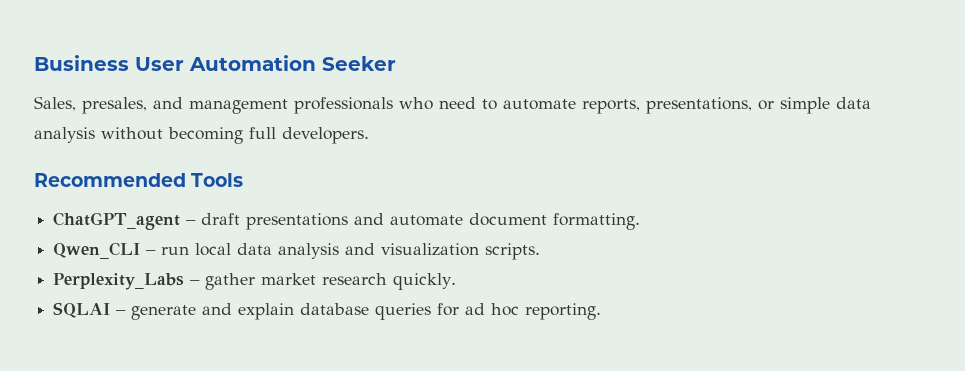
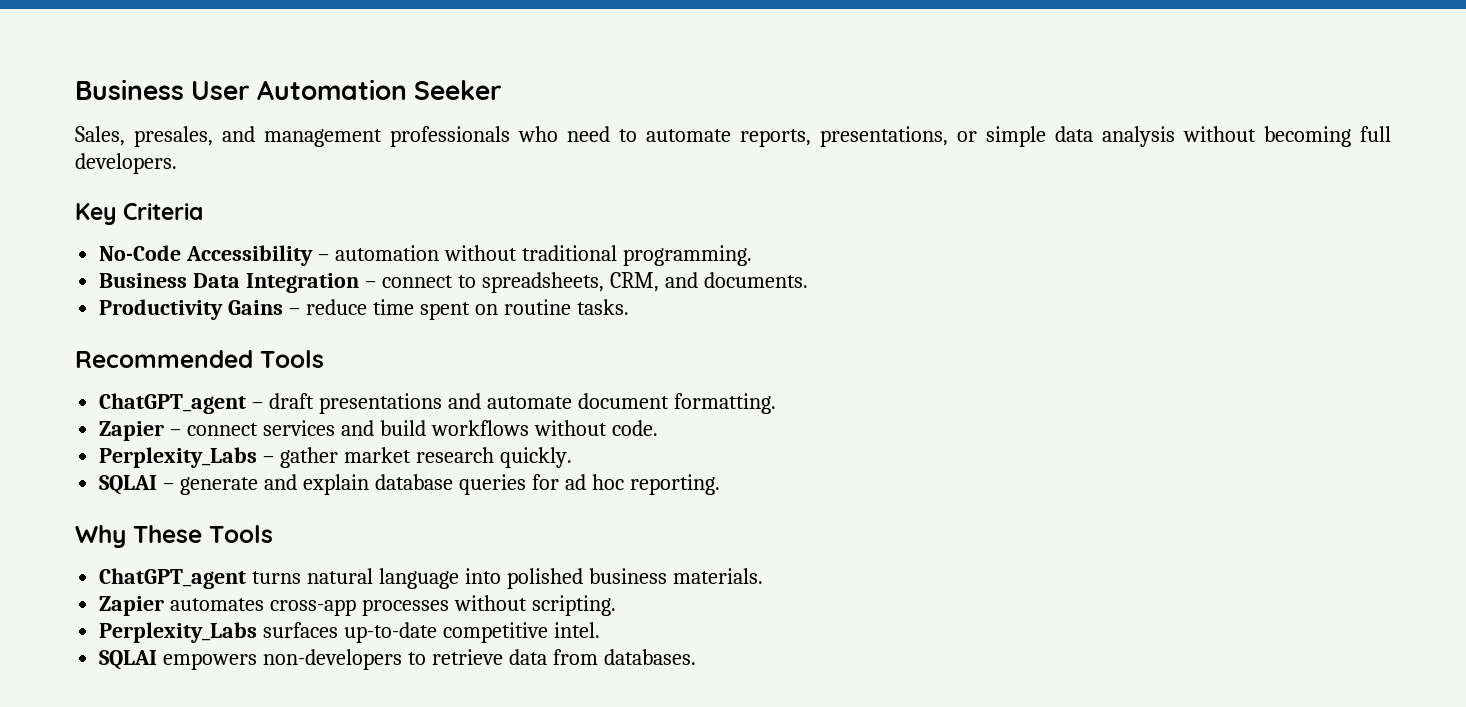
(369, 135) none -> [75,203,204,225] [99,245,752,266] [99,272,808,293] [99,299,629,320] // Key Criteria // No-Code Accessibility – automation without traditional programming. // Business Data Integration – connect to spreadsheets, CRM, and documents. // Productivity Gains – reduce time spent on routine tasks.
[53,242,541,260] Qwen_CLI – run local data analysis and visualization scripts. -> [99,420,658,441] Zapier – connect services and build workflows without code.
(602, 311) none -> [75,525,273,548] [99,568,763,589] [99,595,616,616] [99,622,600,643] [99,649,696,670] // Why These Tools // ChatGPT_agent turns natural language into polished business materials. // Zapier automates cross-app processes without scripting. // Perplexity_Labs surfaces up-to-date competitive intel. // SQLAI empowers non-developers to retrieve data from databases.

